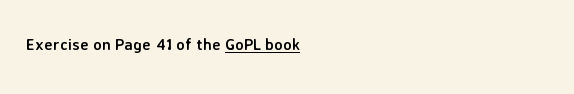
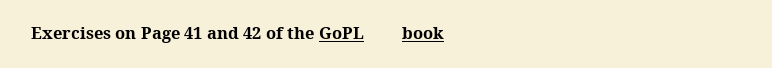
[26,39,89,50] Exercise -> [31,27,111,39] Exercises
(172, 44) none -> [206,27,262,39] and 42

